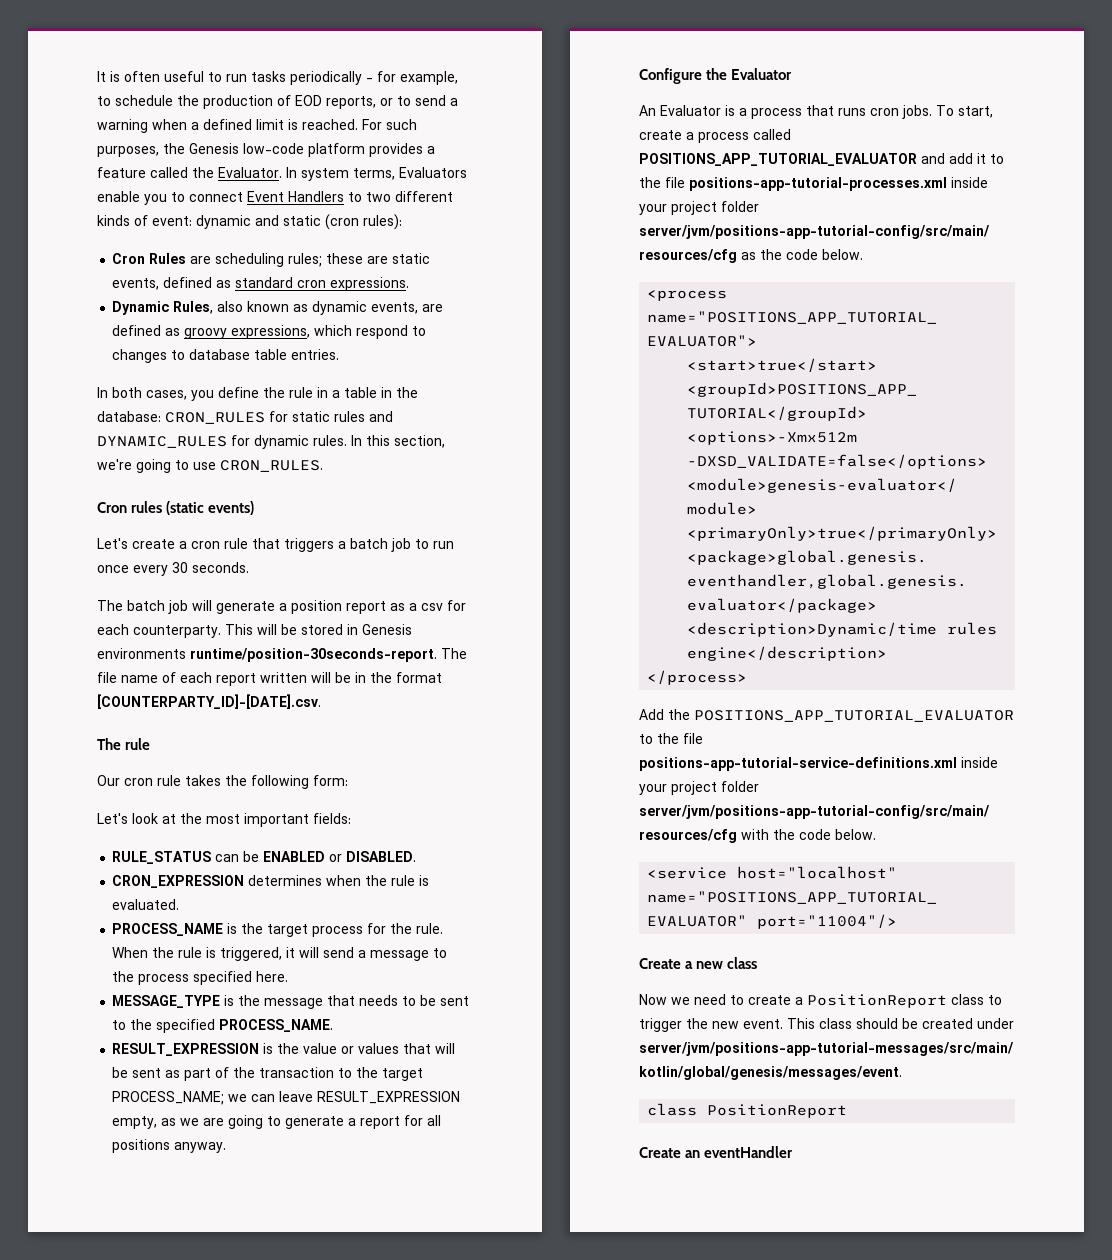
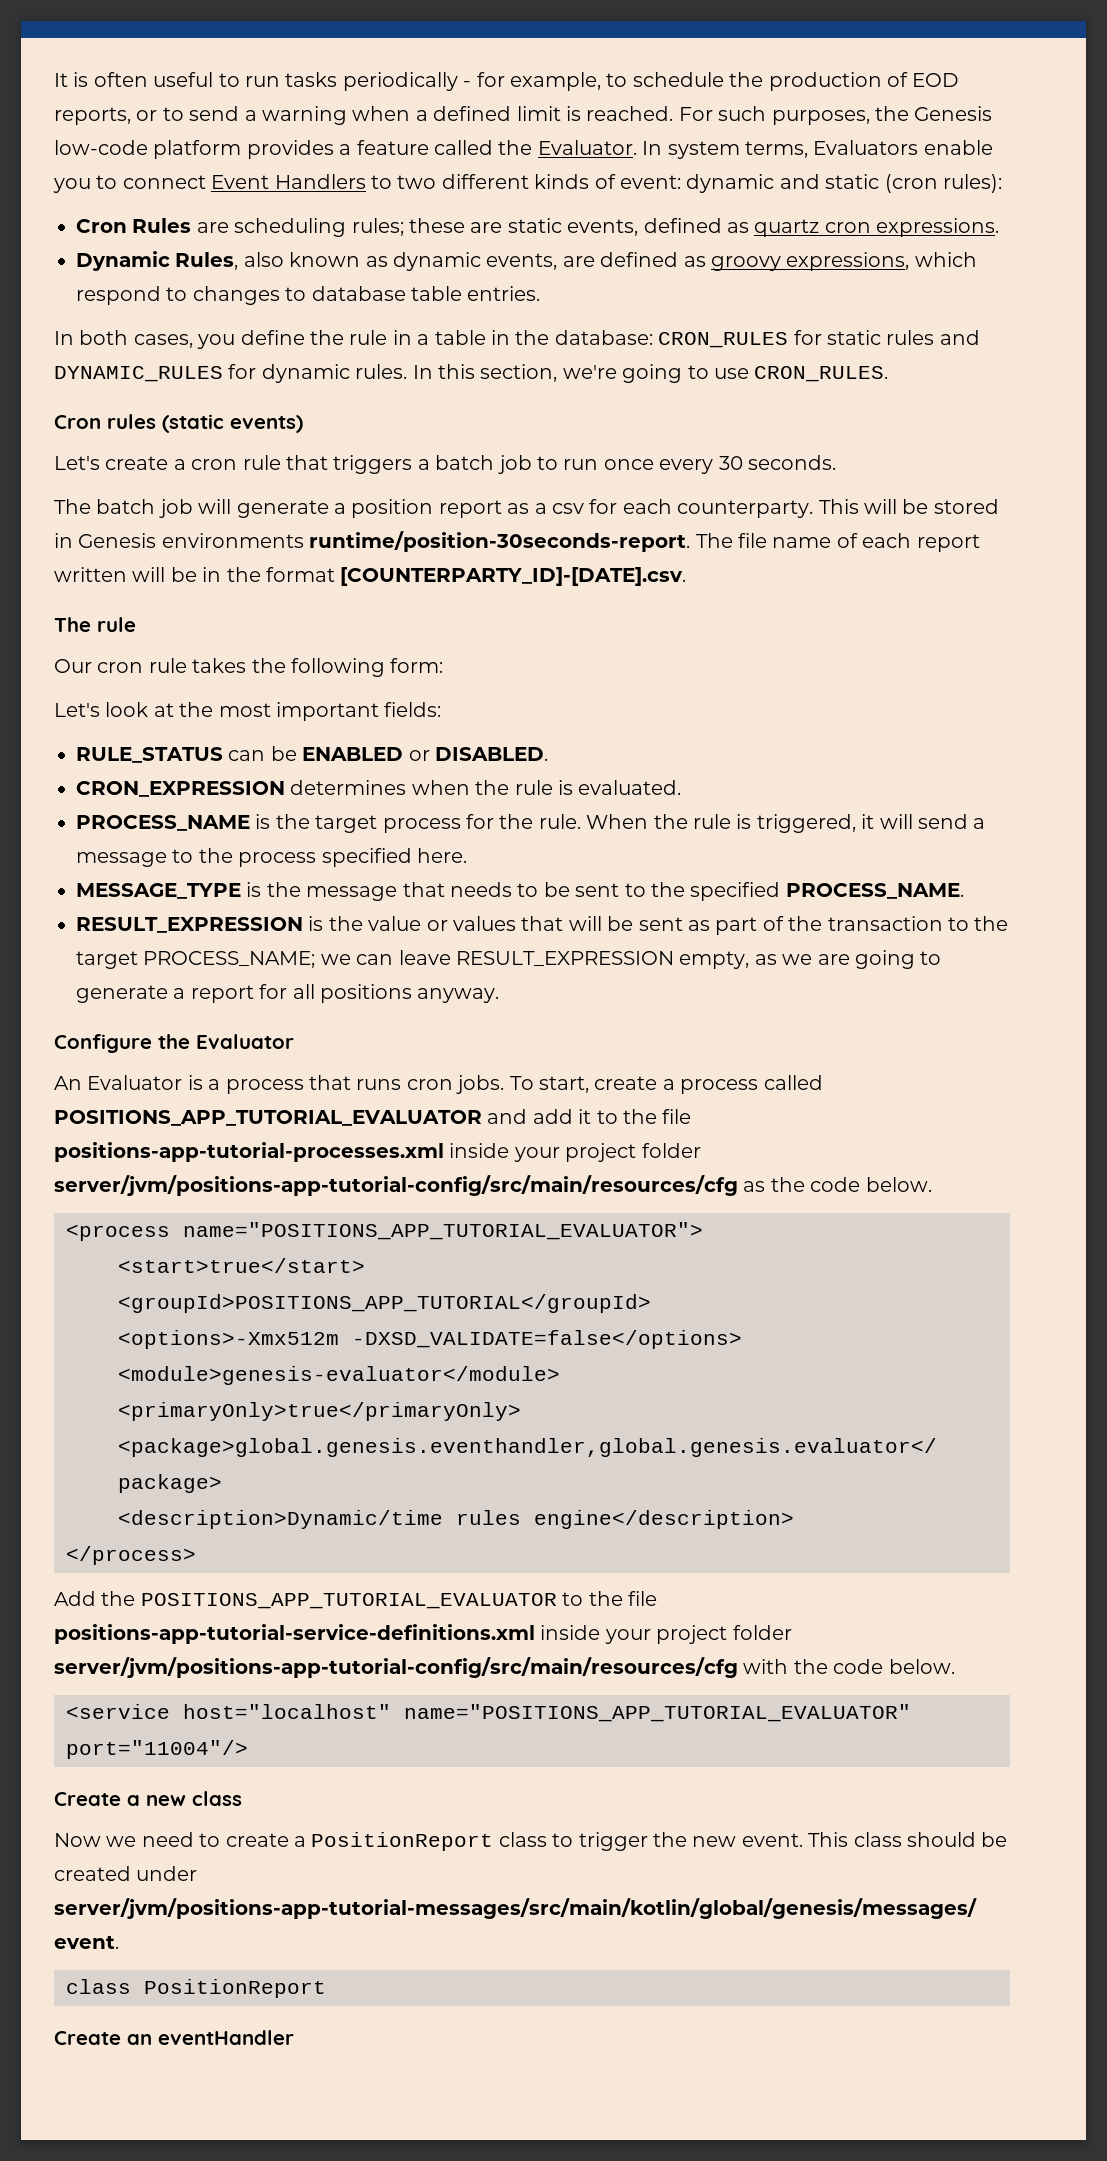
[235,277,294,288] standard -> [754,219,820,237] quartz

